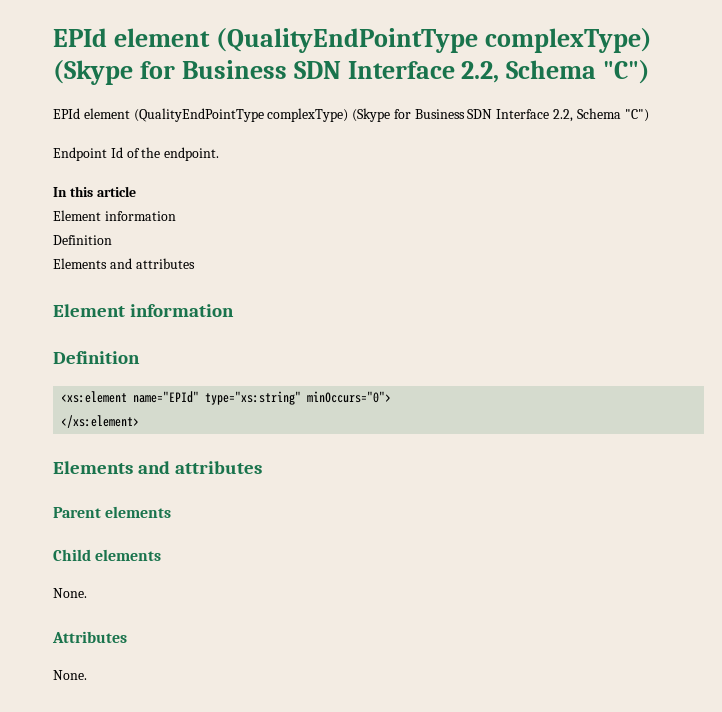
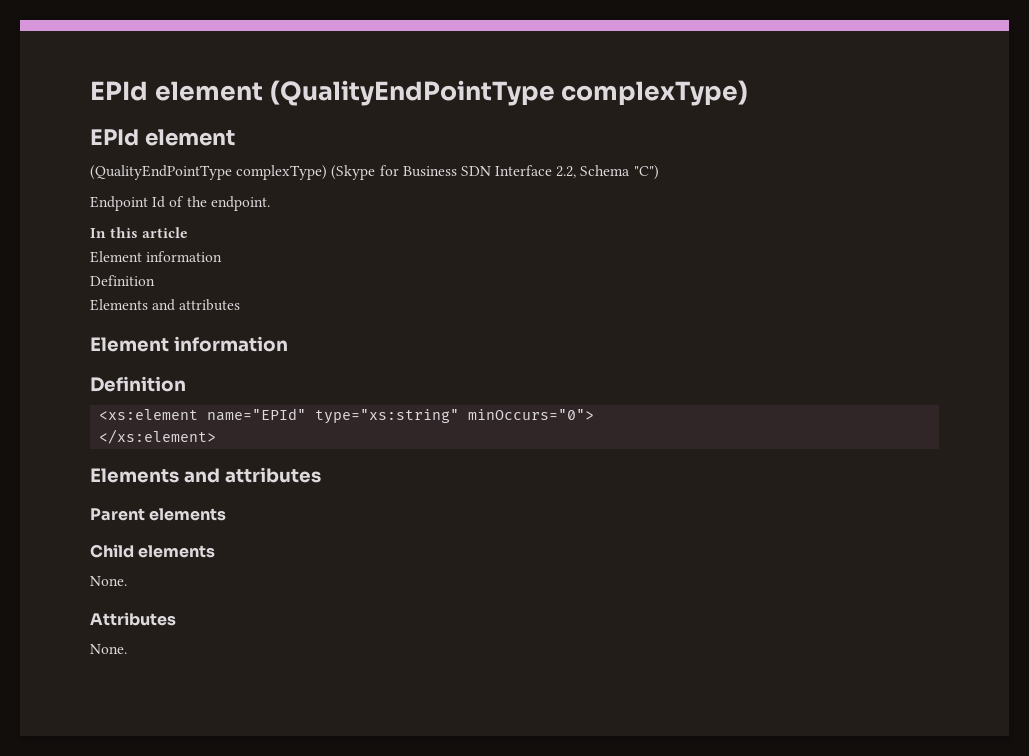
[53,28,652,53] [53,60,651,85] [53,108,130,119] EPId element (QualityEndPointType complexType) (Skype for Business SDN Interface 2.2, Schema "C") // EPId element -> [90,80,749,106] [90,129,235,146] EPId element (QualityEndPointType complexType) // EPId element //

